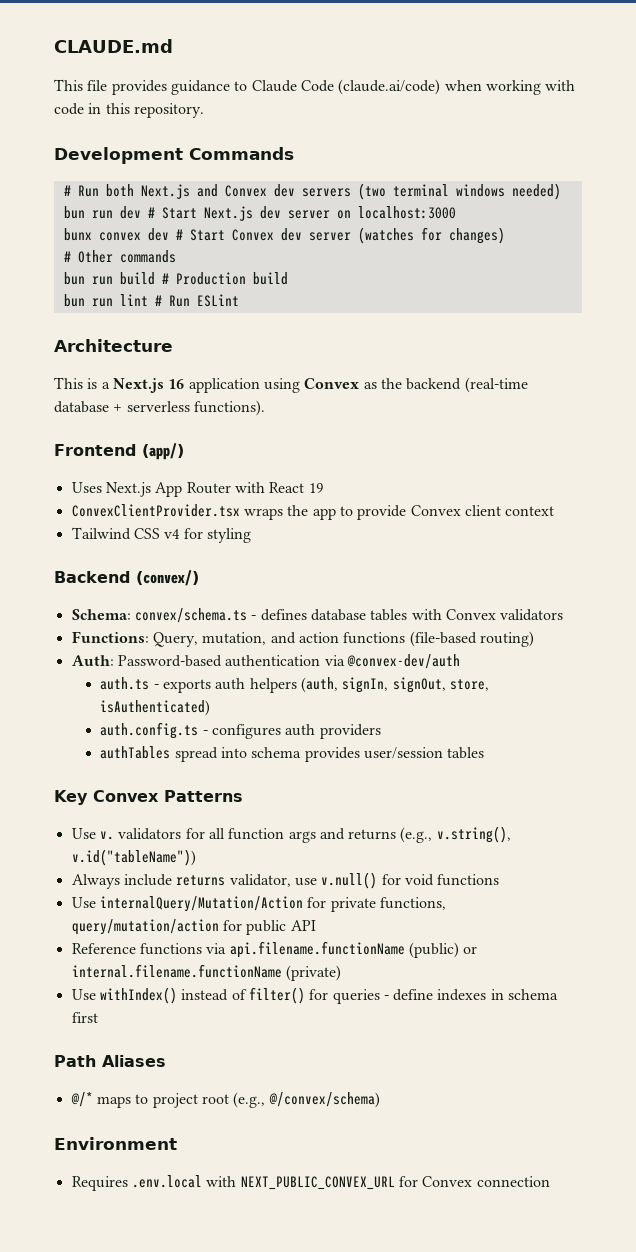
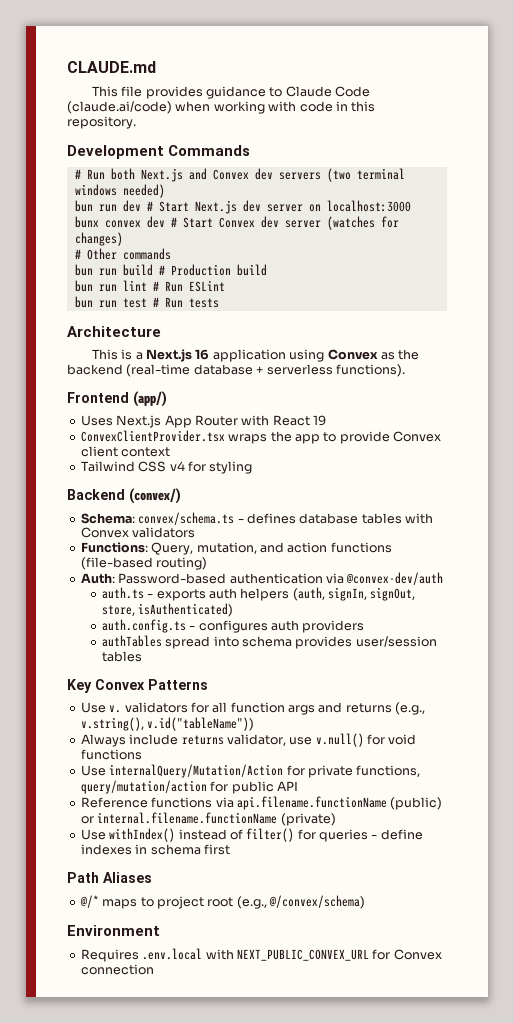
(239, 300) none -> [74,296,219,308] // bun run test # Run tests

